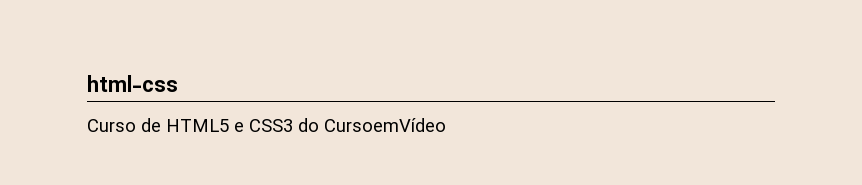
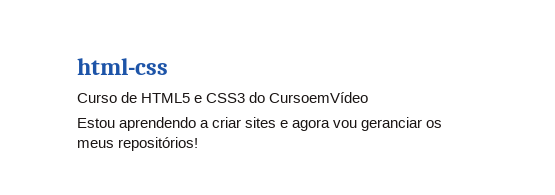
(446, 125) none -> [77,117,443,131] [77,137,199,151] // Estou aprendendo a criar sites e agora vou geranciar os meus repositórios!

